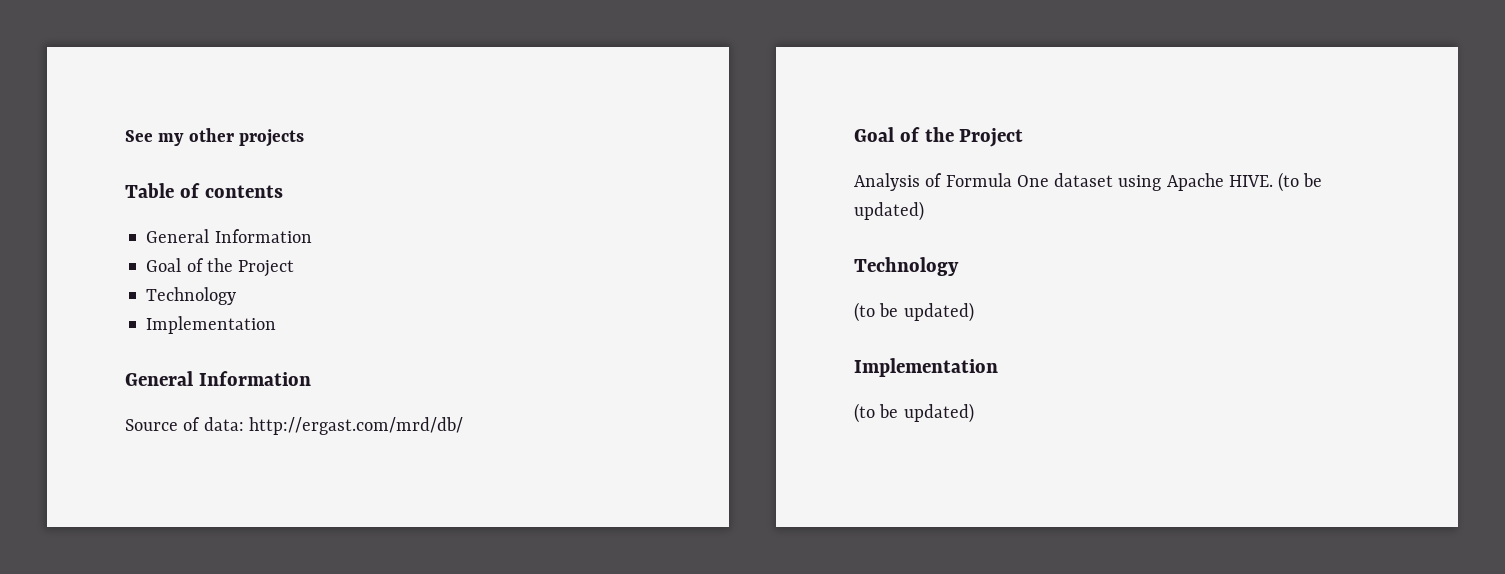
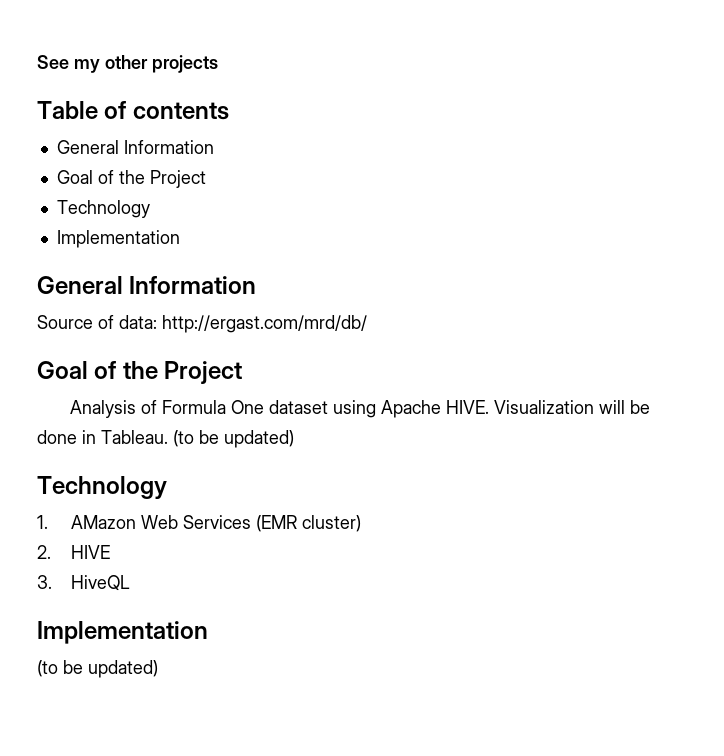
[1278,172,1323,192] [854,201,924,221] [854,257,959,276] [854,302,974,322] (to be updated) // Technology // (to be updated) -> [494,400,651,414] [37,430,294,448] [37,476,167,499] [37,515,361,532] [37,545,110,559] [37,575,130,591] Visualization will be done in Tableau. (to be updated) // Technology // 1. AMazon Web Services (EMR cluster) // 2. HIVE // 3. HiveQL

